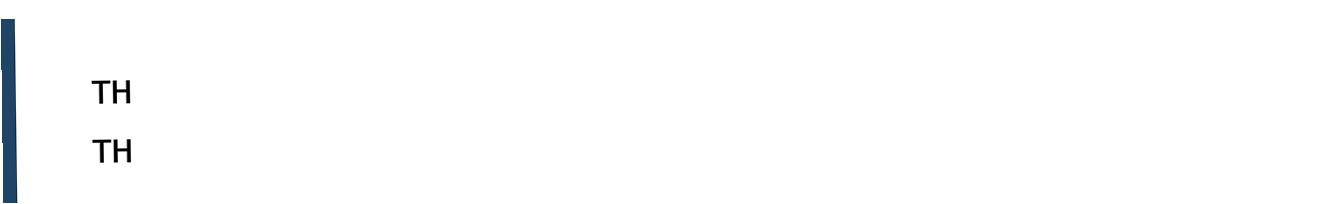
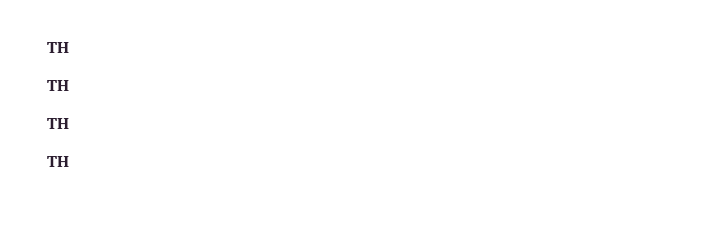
[91,80,133,104] [92,139,134,163] TH // TH -> [47,42,69,53] [47,80,69,91] [47,118,69,129] [47,156,69,167] TH // TH // TH // TH

